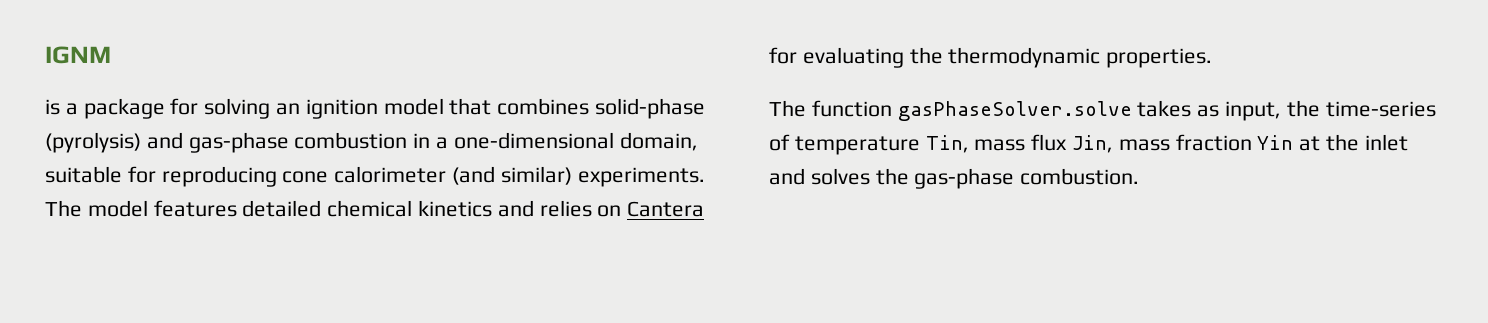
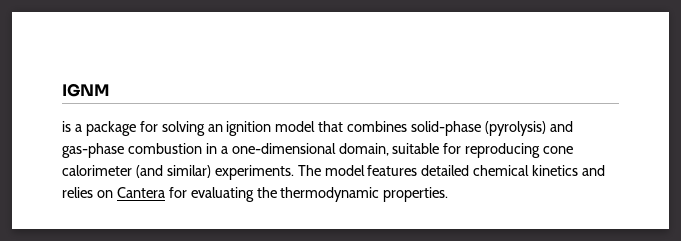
[769,100,1436,121] [769,134,1408,155] [769,168,1140,189] // The function gasPhaseSolver.solve takes as input, the time-series of temperature Tin, mass flux Jin, mass fraction Yin at the inlet and solves the gas-phase combustion. -> (449, 194) none

